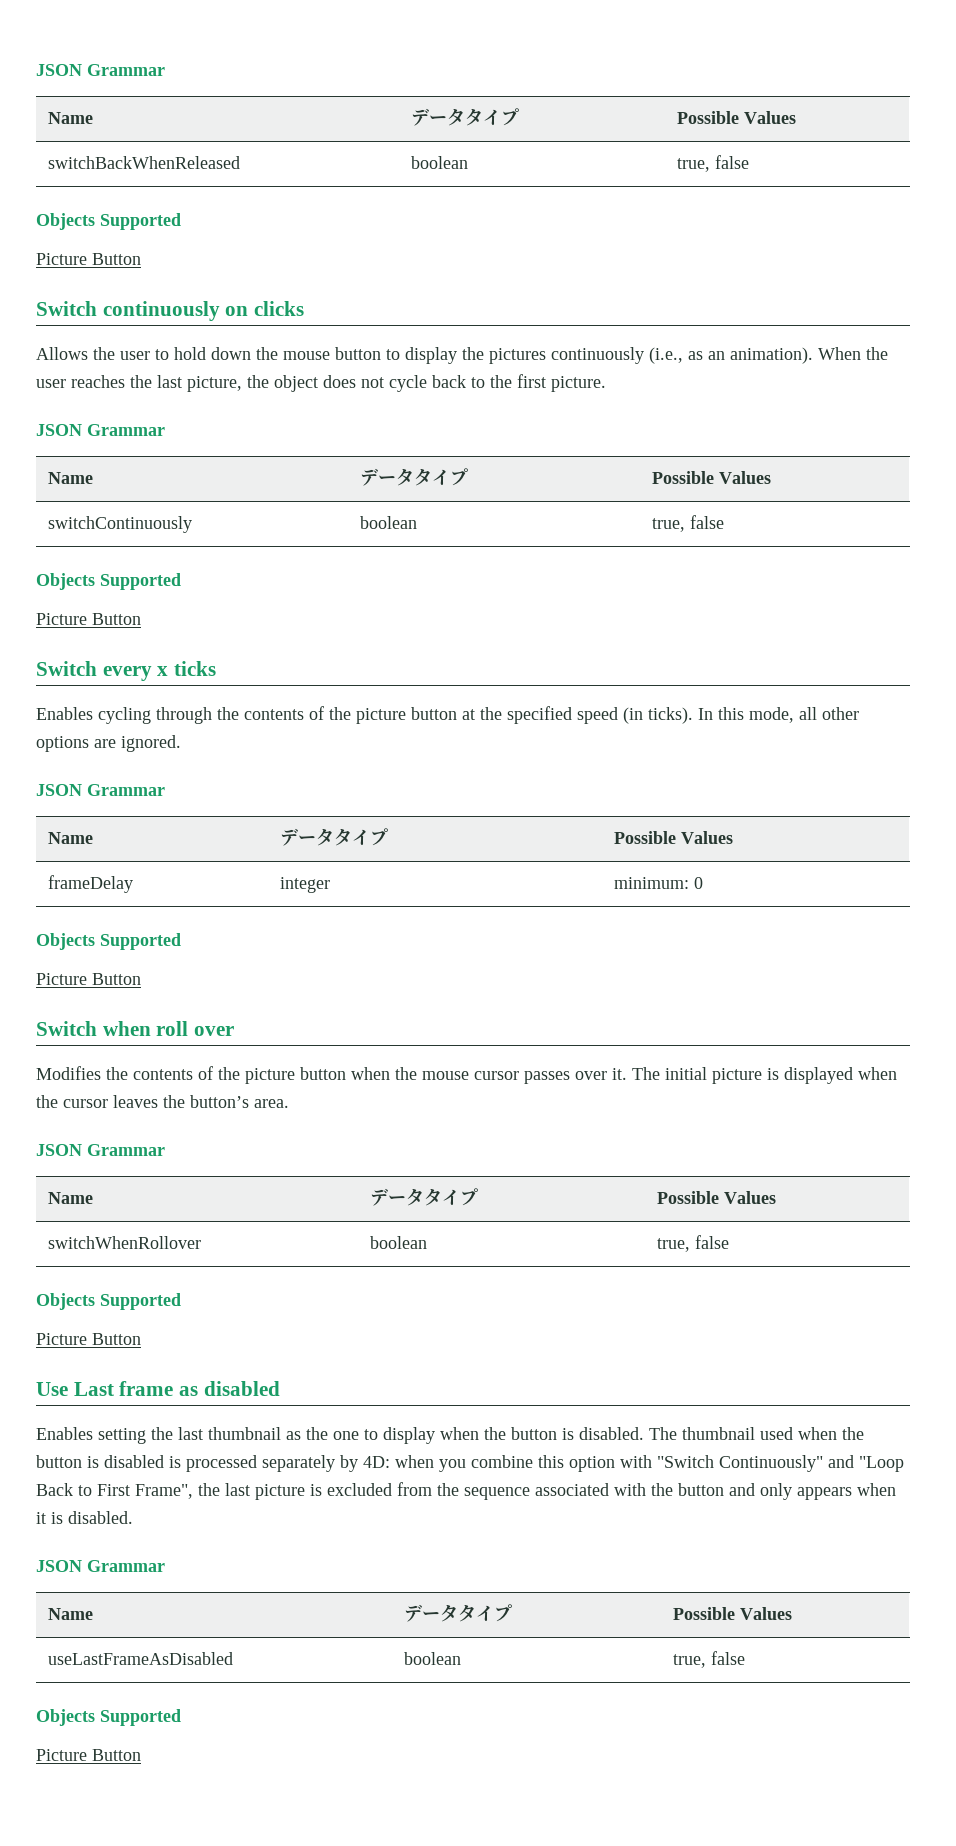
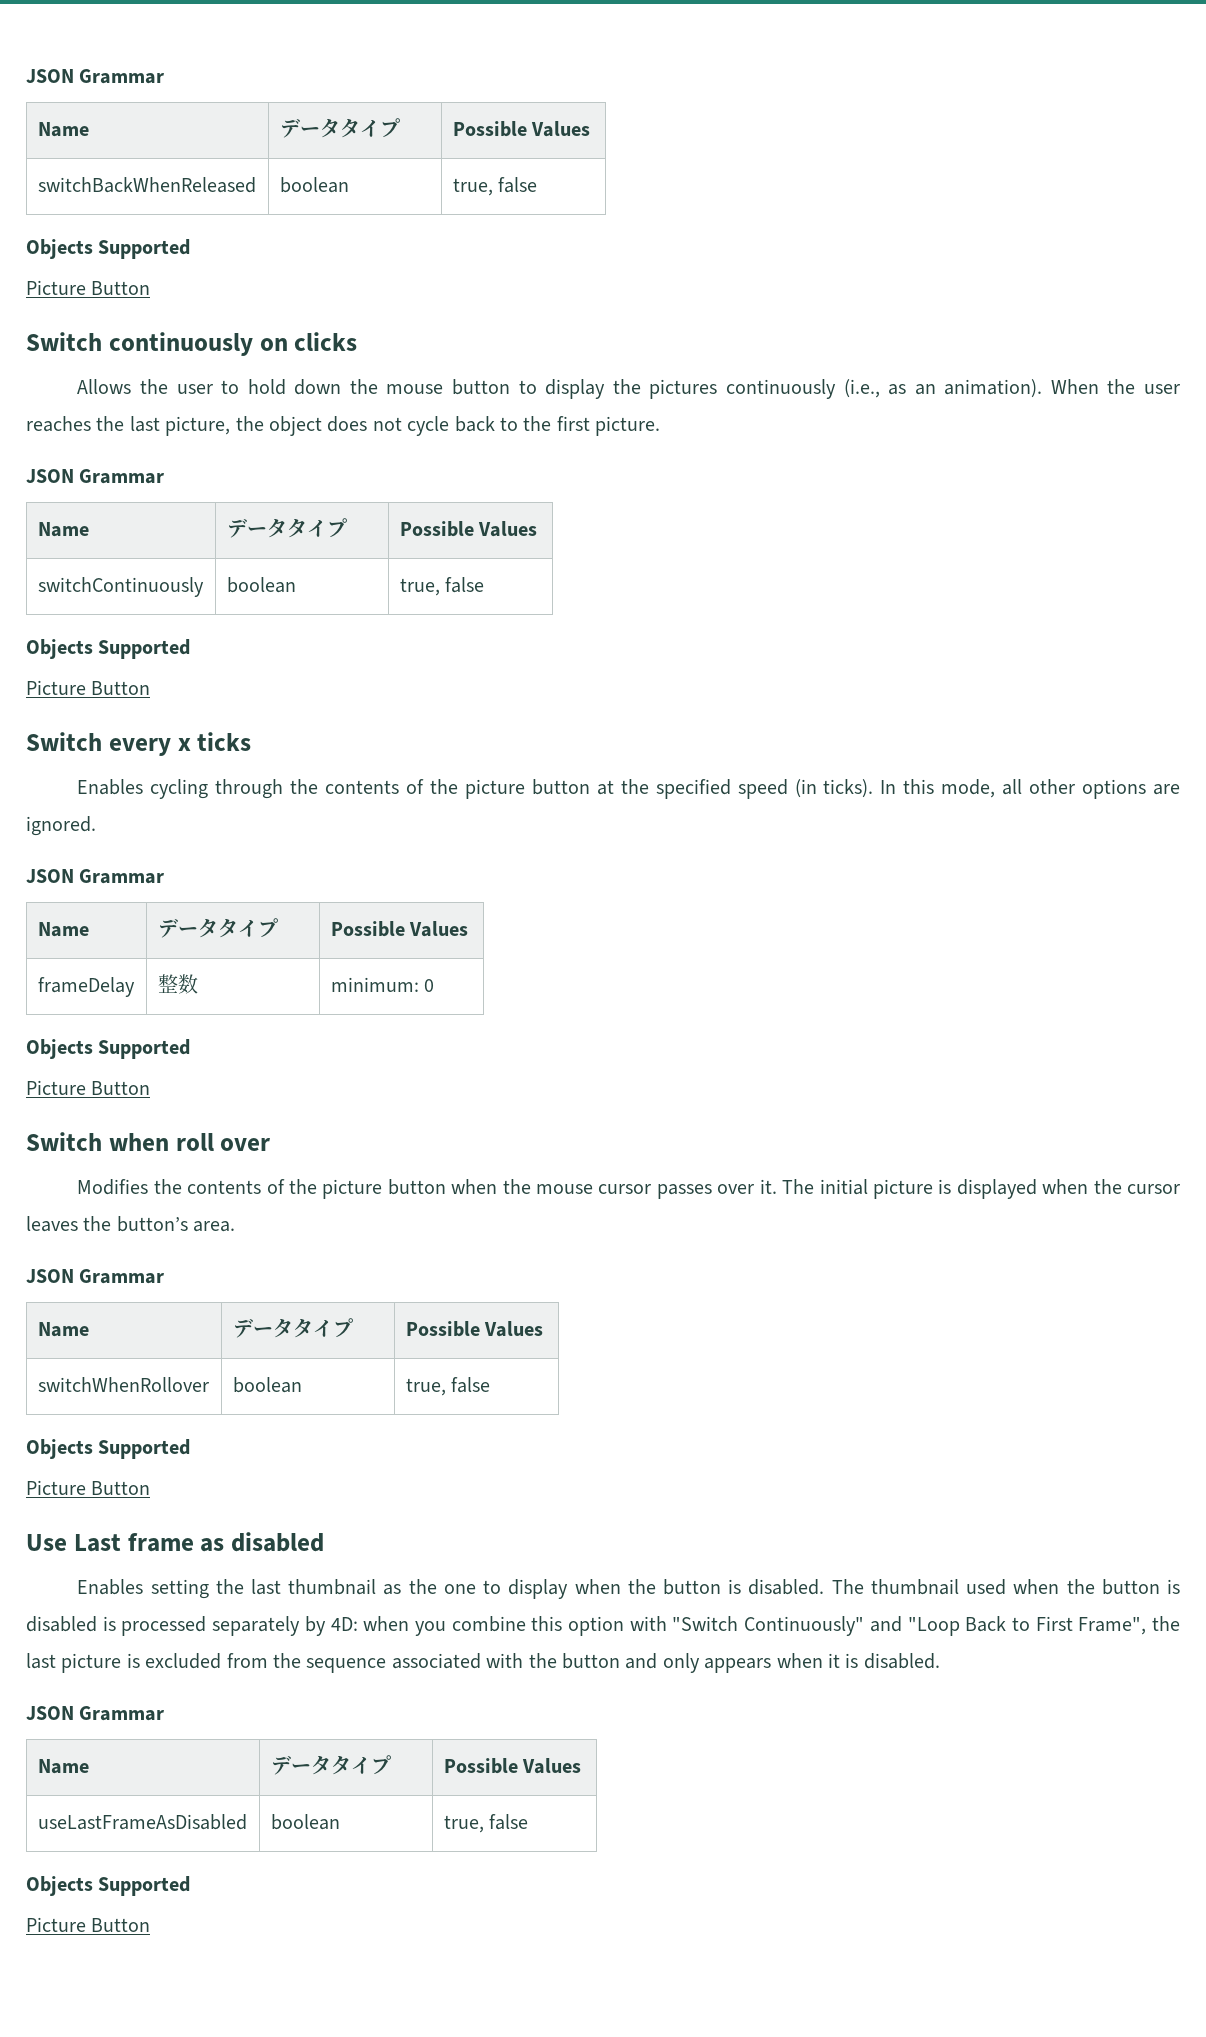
[280,877,331,893] integer -> [157,974,198,994] 整数

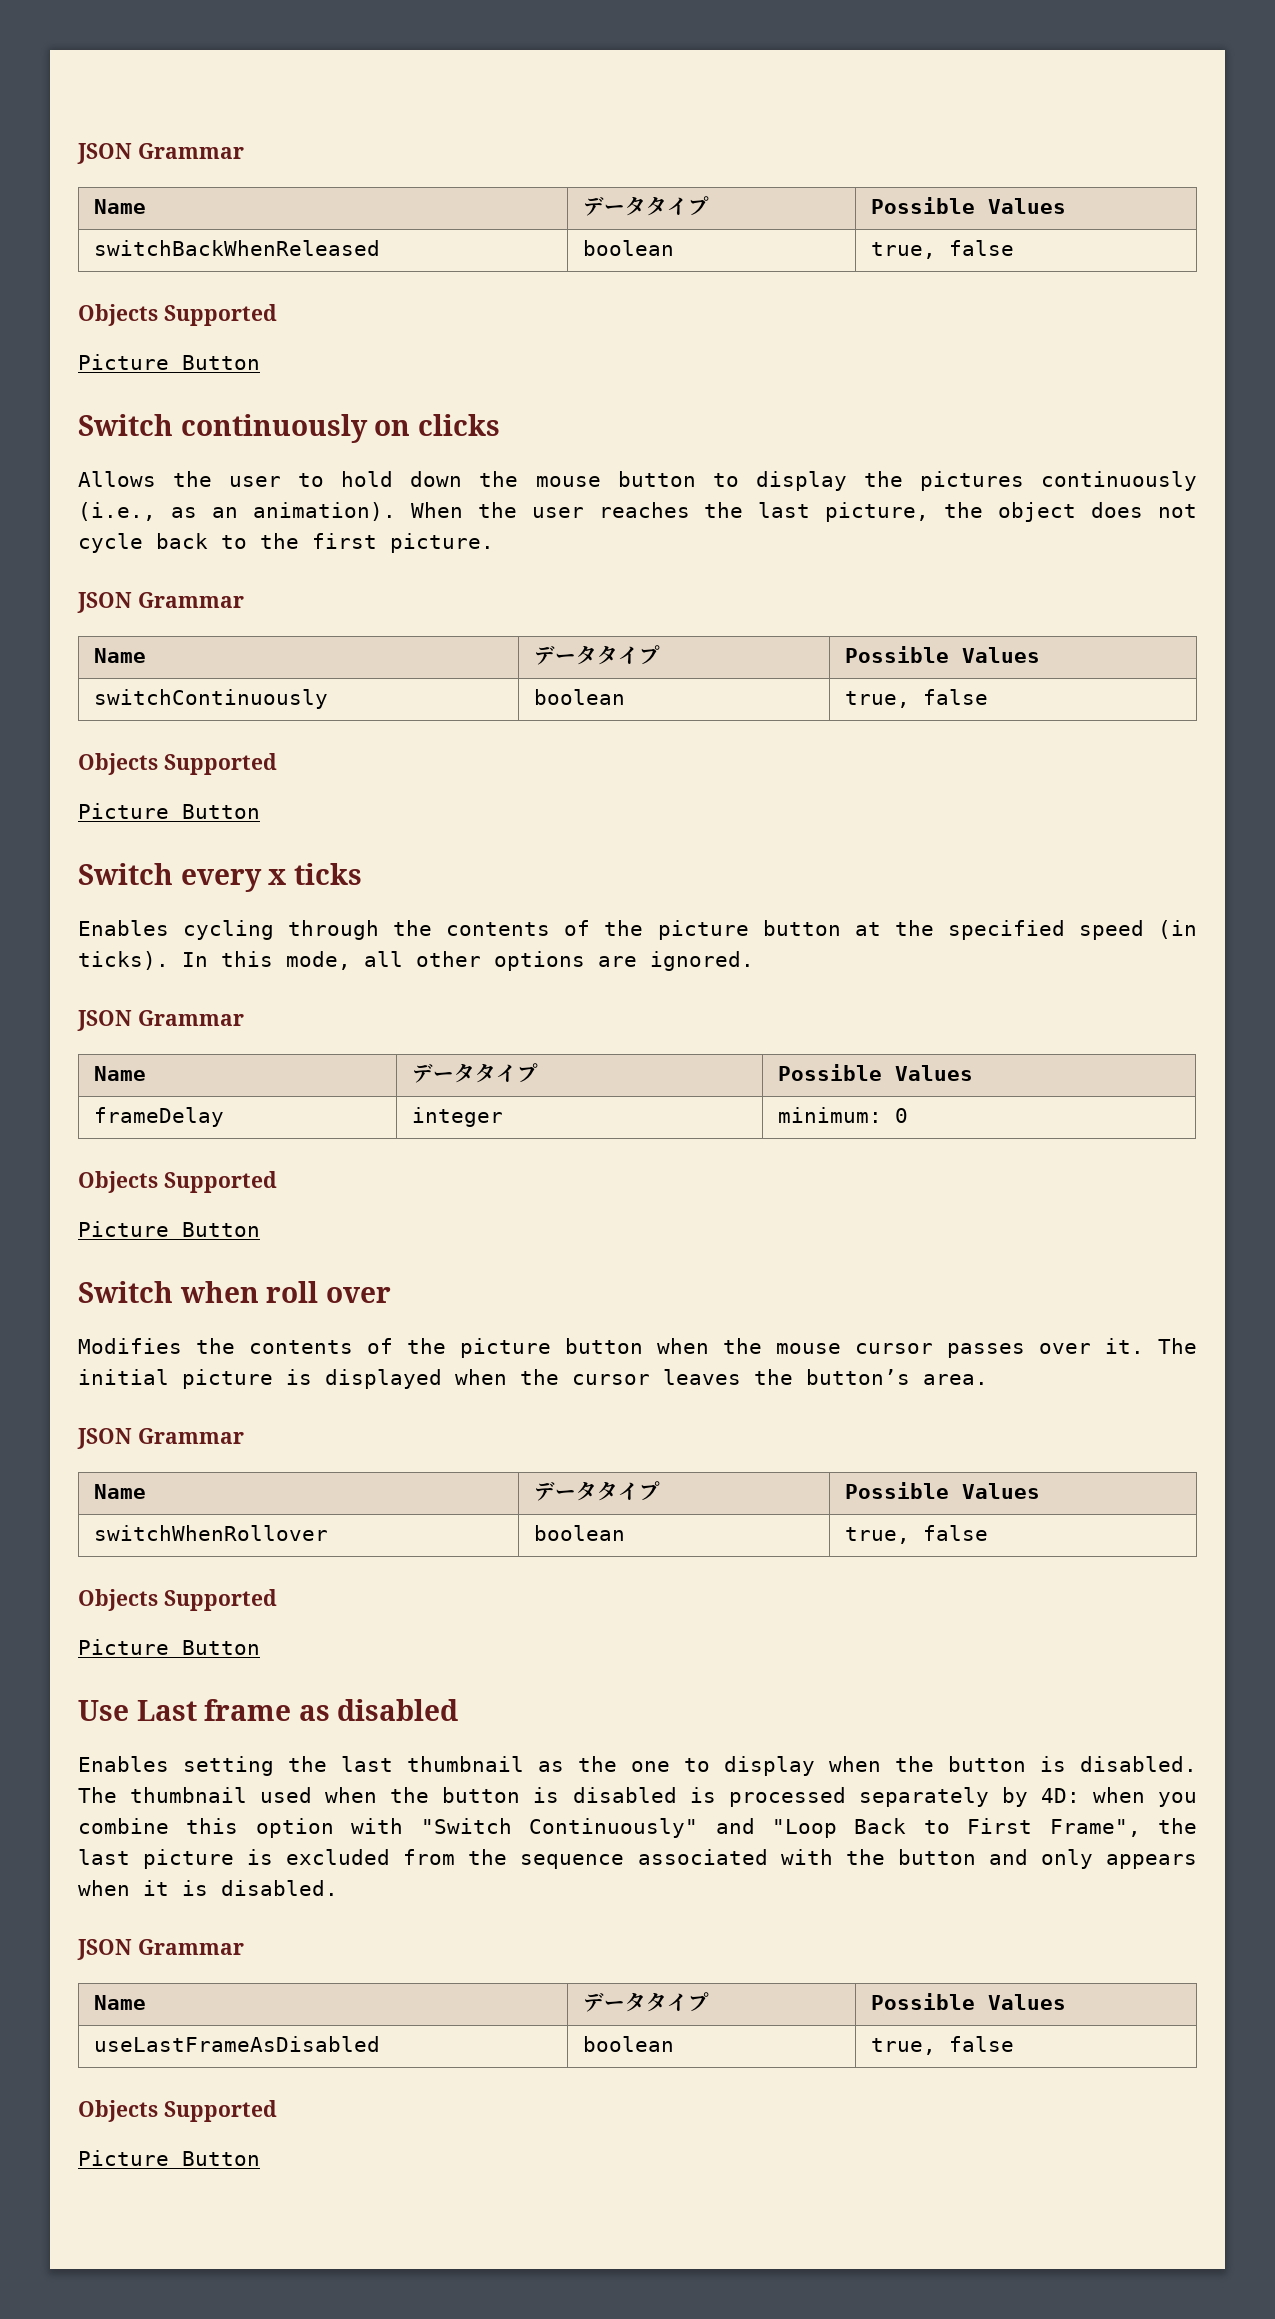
[157,974,198,994] 整数 -> [412,1107,504,1127] integer

